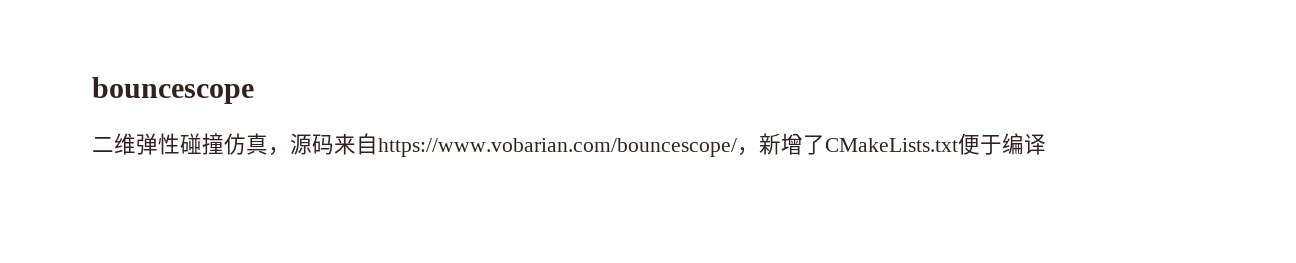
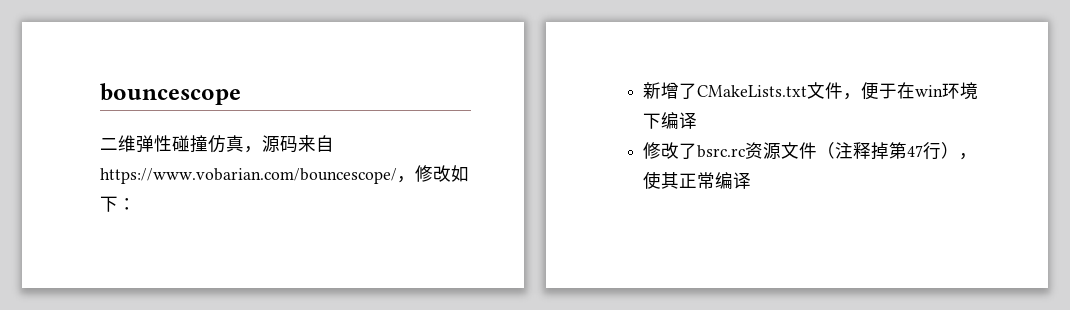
[759,133,1002,155] 新增了CMakeLists.txt便于 -> [415,165,469,182] [100,196,136,212] [643,82,979,100] [643,112,698,129] [643,142,978,160] [643,171,716,189] 修改如下： // 新增了CMakeLists.txt文件，便于在win环境下编译 // 修改了bsrc.rc资源文件（注释掉第47行），使其正常

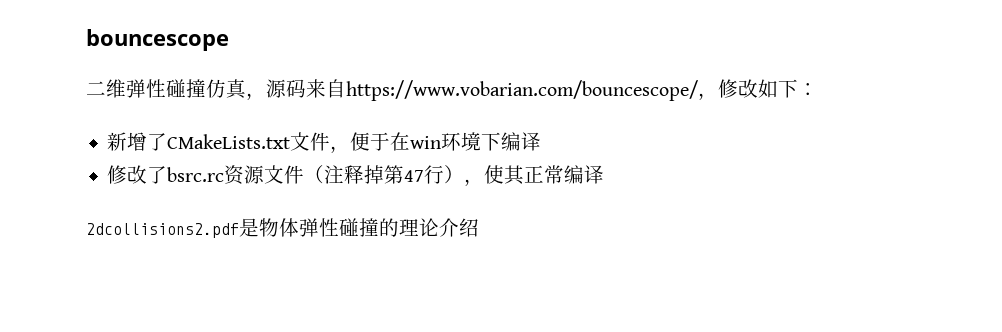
(752, 180) none -> [86,218,479,238] // 2dcollisions2.pdf是物体弹性碰撞的理论介绍

